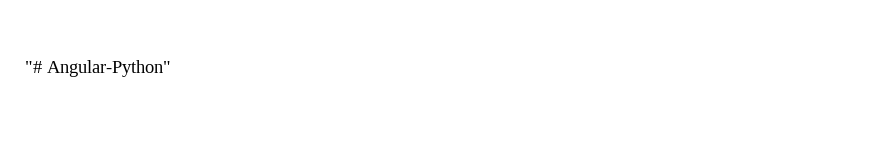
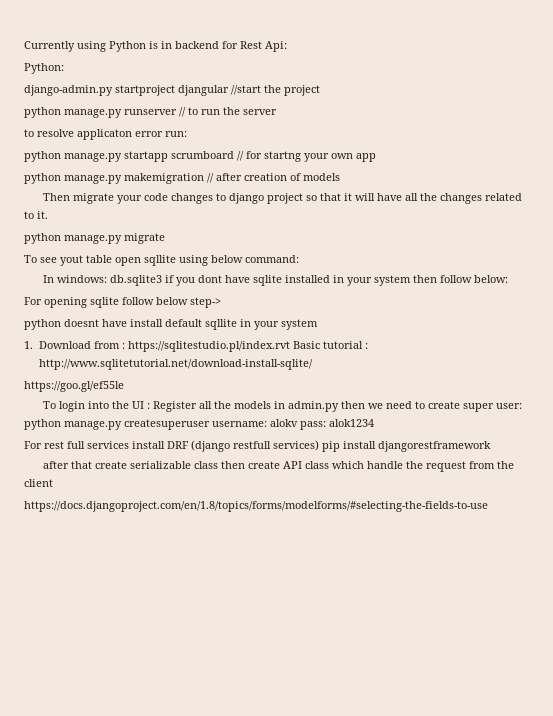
[25,60,171,77] "# Angular-Python" -> [24,41,287,52] [24,63,64,74] [24,85,320,96] [24,107,277,118] [24,129,187,140] [24,151,376,162] [24,173,340,184] [43,193,523,204] [24,211,48,219] [24,233,165,244] [24,255,299,266] [43,275,509,286] [24,297,221,308] [24,319,318,330] [24,341,369,352] [39,359,314,370] [24,381,124,392] [43,401,523,412] [24,419,374,430] [24,440,491,452] [43,461,515,472] [24,479,53,487] [24,501,488,512] Currently using Python is in backend for Rest Api: // Python: // django-admin.py startproject djangular //start the project // python manage.py runserver // to run the server // to resolve applicaton error run: // python manage.py startapp scrumboard // for startng your own app // python manage.py makemigration // after creation of models // Then migrate your code changes to django project so that it will have all the changes related to it. // python manage.py migrate // To see yout table open sqllite using below command: // In windows: db.sqlite3 if you dont have sqlite installed in your system then follow below: // For opening sqlite follow below step-> // python doesnt have install default sqllite in your system // 1. Download from : https://sqlitestudio.pl/index.rvt Basic tutorial : http://www.sqlitetutorial.net/download-install-sqlite/ // https://goo.gl/ef55le // To login into the UI : Register all the models in admin.py then we need to create super user: python manage.py createsuperuser username: alokv pass: alok1234 // For rest full services install DRF (django restfull services) pip install djangorestframework // after that create serializable class then create API class which handle the request from the client // https://docs.djangoproject.com/en/1.8/topics/forms/modelforms/#selecting-the-fields-to-use

